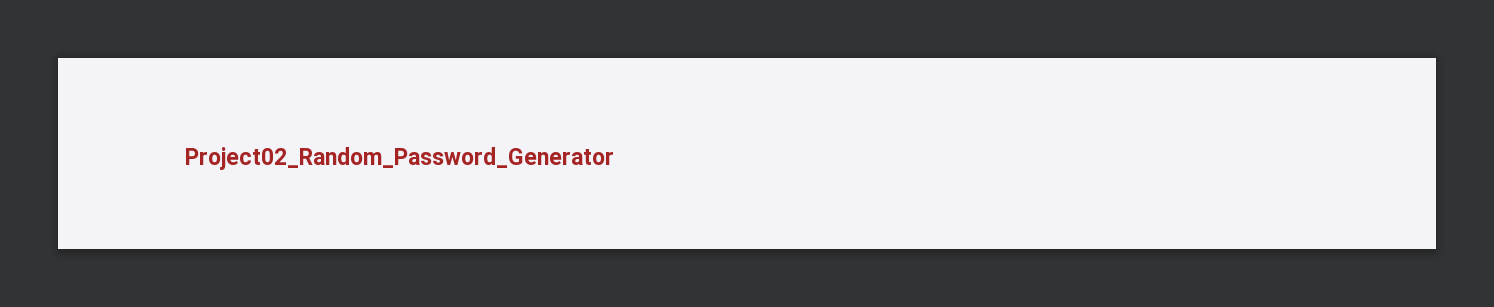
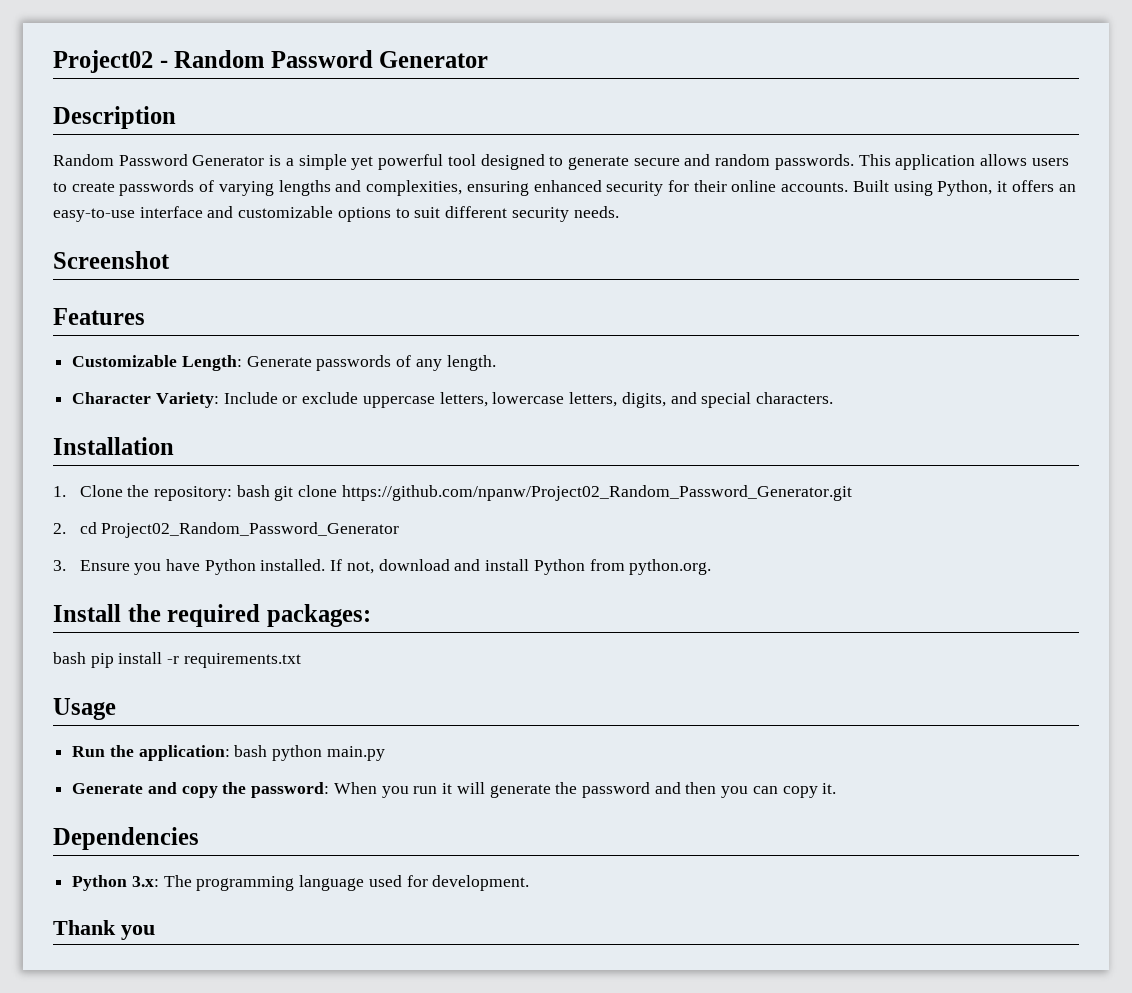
[185,147,614,170] Project02_Random_Password_Generator -> [53,50,489,73] [53,106,176,129] [53,154,1069,170] [53,180,1076,196] [53,206,619,222] [53,251,170,269] [53,308,145,325] [72,355,496,371] [72,392,833,408] [53,437,174,455] [53,485,852,501] [53,522,400,538] [53,559,712,575] [53,604,371,627] [53,652,301,668] [53,698,116,720] [72,745,385,761] [72,782,837,798] [53,827,199,850] [72,875,530,891] [53,920,155,940] Project02 - Random Password Generator // Description // Random Password Generator is a simple yet powerful tool designed to generate secure and random passwords. This application allows users to create passwords of varying lengths and complexities, ensuring enhanced security for their online accounts. Built using Python, it offers an easy-to-use interface and customizable options to suit different security needs. // Screenshot // Features // Customizable Length: Generate passwords of any length. // Character Variety: Include or exclude uppercase letters, lowercase letters, digits, and special characters. // Installation // 1. Clone the repository: bash git clone https://github.com/npanw/Project02_Random_Password_Generator.git // 2. cd Project02_Random_Password_Generator // 3. Ensure you have Python installed. If not, download and install Python from python.org. // Install the required packages: // bash pip install -r requirements.txt // Usage // Run the application: bash python main.py // Generate and copy the password: When you run it will generate the password and then you can copy it. // Dependencies // Python 3.x: The programming language used for development. // Thank you

